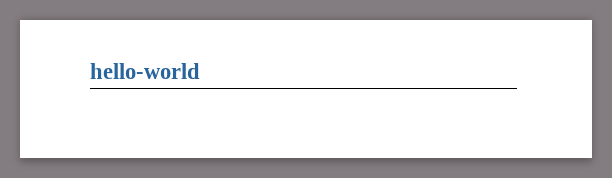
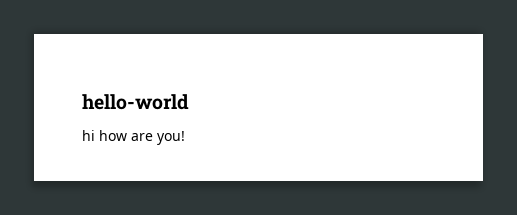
(200, 71) none -> [82,130,185,145] // hi how are you!

